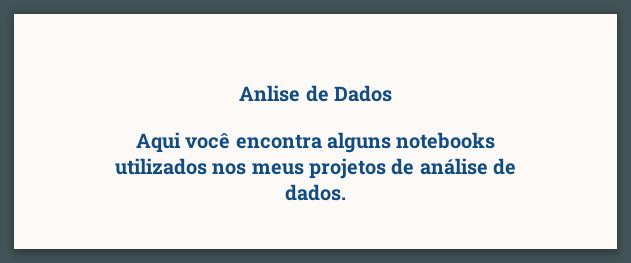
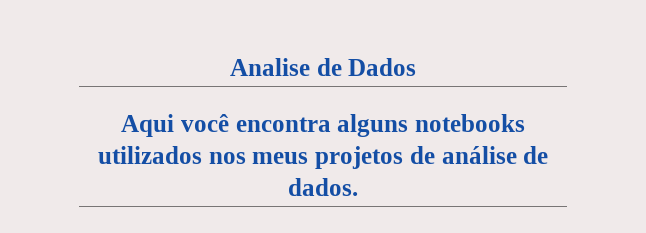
[239,85,301,102] Anlise -> [229,58,310,76] Analise

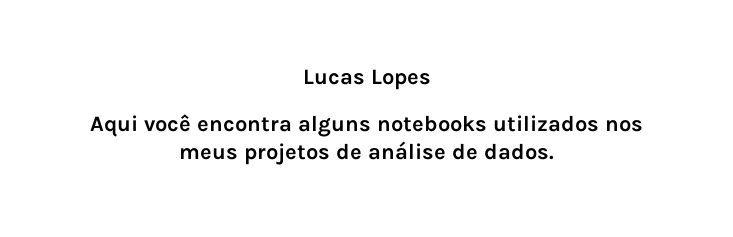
[229,58,417,76] Analise de Dados -> [302,69,431,90] Lucas Lopes

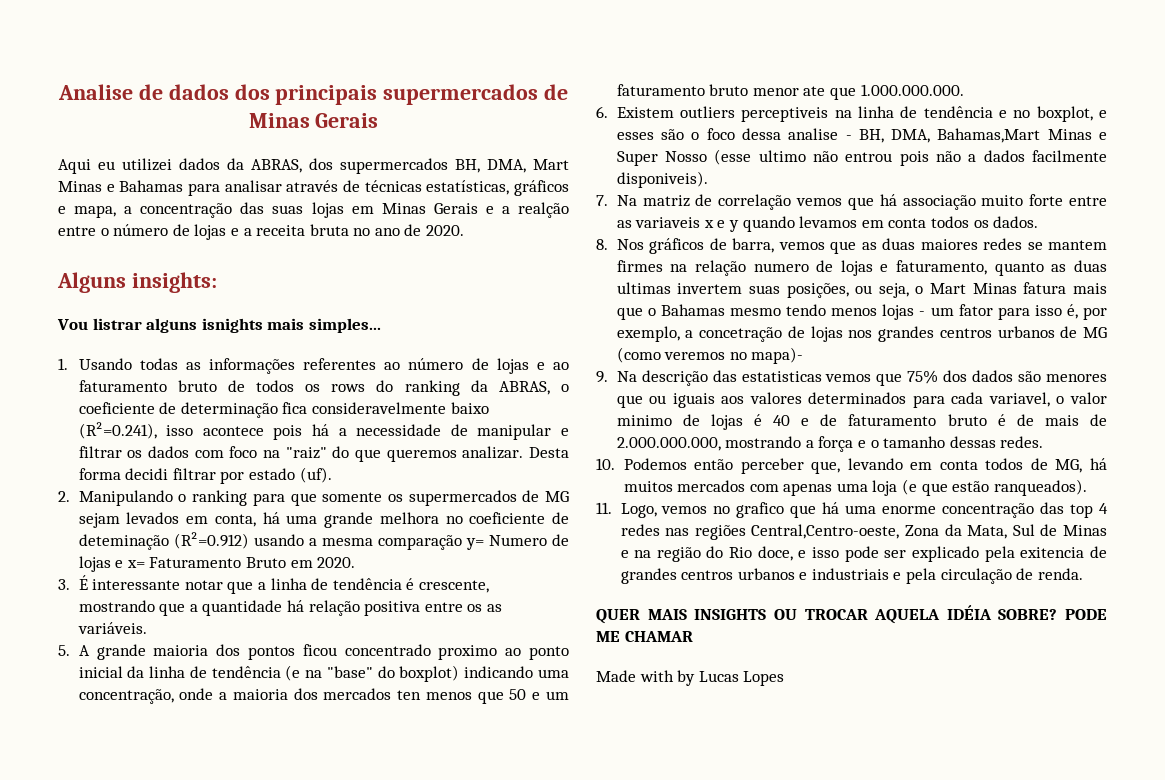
[302,69,431,90] [90,114,643,137] [179,141,554,165] Lucas Lopes // Aqui você encontra alguns notebooks utilizados nos meus projetos de análise de dados. -> [58,84,568,105] [248,113,379,128] [58,158,569,174] [58,180,569,196] [58,202,569,218] [58,224,465,240] [57,272,217,293] [57,318,381,333] [58,358,569,374] [78,380,569,396] [78,402,489,418] [78,422,569,440] [78,446,569,462] [78,467,332,484] [58,490,569,506] [78,512,570,528] [78,532,569,550] [78,556,356,572] [58,575,490,594] [78,600,503,616] [77,622,147,634] [58,644,569,660] [78,665,569,682] [78,688,570,704] [616,84,964,100] [596,106,1107,122] [616,128,1107,143] [616,149,1107,166] [616,171,708,188] [596,194,1107,210] [616,216,1039,232] [596,238,1107,254] [616,260,1107,276] [616,282,1107,298] [616,304,1107,320] [616,326,1107,342] [616,347,804,364] [596,370,1107,386] [616,392,1107,408] [616,414,1107,430] [616,436,1044,452] [596,458,1107,474] [623,479,1087,496] [596,502,1108,518] [620,524,1107,540] [620,546,1107,562] [620,568,1083,584] [596,605,1107,624] [596,631,693,642] [596,670,785,686] Analise de dados dos principais supermercados de Minas Gerais // Aqui eu utilizei dados da ABRAS, dos supermercados BH, DMA, Mart Minas e Bahamas para analisar através de técnicas estatísticas, gráficos e mapa, a concentração das suas lojas em Minas Gerais e a realção entre o número de lojas e a receita bruta no ano de 2020. // Alguns insights: // Vou listrar alguns isnights mais simples... // 1. Usando todas as informações referentes ao número de lojas e ao faturamento bruto de todos os rows do ranking da ABRAS, o coeficiente de determinação fica consideravelmente baixo (R²=0.241), isso acontece pois há a necessidade de manipular e filtrar os dados com foco na "raiz" do que queremos analizar. Desta forma decidi filtrar por estado (uf). // 2. Manipulando o ranking para que somente os supermercados de MG sejam levados em conta, há uma grande melhora no coeficiente de deteminação (R²=0.912) usando a mesma comparação y= Numero de lojas e x= Faturamento Bruto em 2020. // 3. É interessante notar que a linha de tendência é crescente, mostrando que a quantidade há relação positiva entre os as variáveis. // 5. A grande maioria dos pontos ficou concentrado proximo ao ponto inicial da linha de tendência (e na "base" do boxplot) indicando uma concentração, onde a maioria dos mercados ten menos que 50 e um faturamento bruto menor ate que 1.000.000.000. // 6. Existem outliers perceptiveis na linha de tendência e no boxplot, e esses são o foco dessa analise - BH, DMA, Bahamas,Mart Minas e Super Nosso (esse ultimo não entrou pois não a dados facilmente disponiveis). // 7. Na matriz de correlação vemos que há associação muito forte entre as variaveis x e y quando levamos em conta todos os dados. // 8. Nos gráficos de barra, vemos que as duas maiores redes se mantem firmes na relação numero de lojas e faturamento, quanto as duas ultimas invertem suas posições, ou seja, o Mart Minas fatura mais que o Bahamas mesmo tendo menos lojas - um fator para isso é, por exemplo, a concetração de lojas nos grandes centros urbanos de MG (como veremos no mapa)- // 9. Na descrição das estatisticas vemos que 75% dos dados são menores que ou iguais aos valores determinados para cada variavel, o valor minimo de lojas é 40 e de faturamento bruto é de mais de 2.000.000.000, mostrando a força e o tamanho dessas redes. // 10. Podemos então perceber que, levando em conta todos de MG, há muitos mercados com apenas uma loja (e que estão ranqueados). // 11. Logo, vemos no grafico que há uma enorme concentração das top 4 redes nas regiões Central,Centro-oeste, Zona da Mata, Sul de Minas e na região do Rio doce, e isso pode ser explicado pela exitencia de grandes centros urbanos e industriais e pela circulação de renda. // QUER MAIS INSIGHTS OU TROCAR AQUELA IDÉIA SOBRE? PODE ME CHAMAR // Made with by Lucas Lopes

